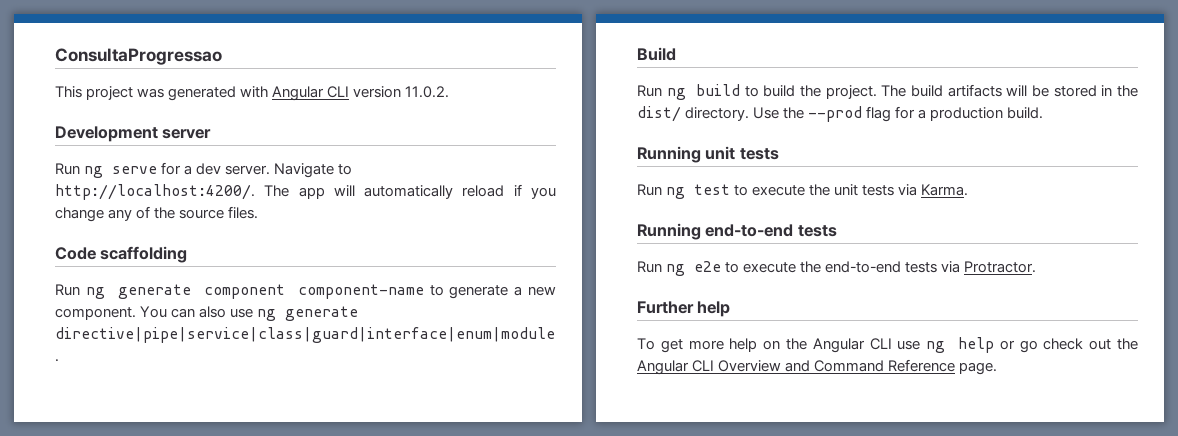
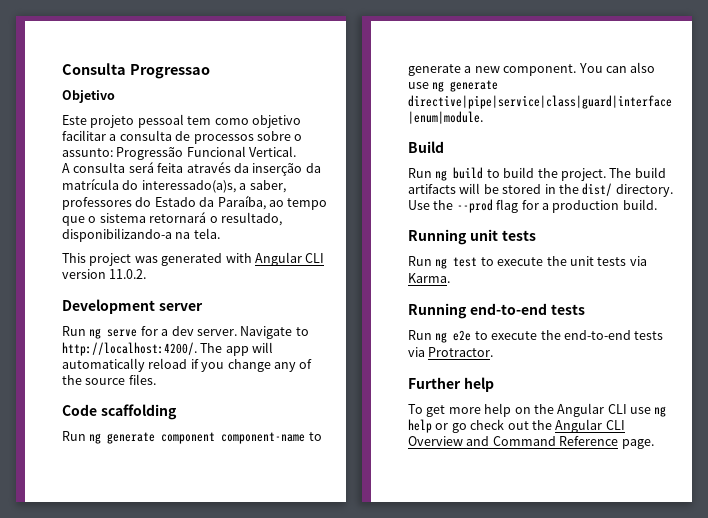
[55,48,222,65] ConsultaProgressao -> [62,63,210,79] [62,90,115,103] [62,114,301,128] [62,130,303,144] [62,146,297,160] [62,162,321,176] [62,178,286,193] [62,195,328,210] [62,212,282,226] [62,228,220,242] Consulta Progressao // Objetivo // Este projeto pessoal tem como objetivo facilitar a consulta de processos sobre o assunto: Progressão Funcional Vertical. // A consulta será feita através da inserção da matrícula do interessado(a)s, a saber, professores do Estado da Paraíba, ao tempo que o sistema retornará o resultado, disponibilizando-a na tela.

